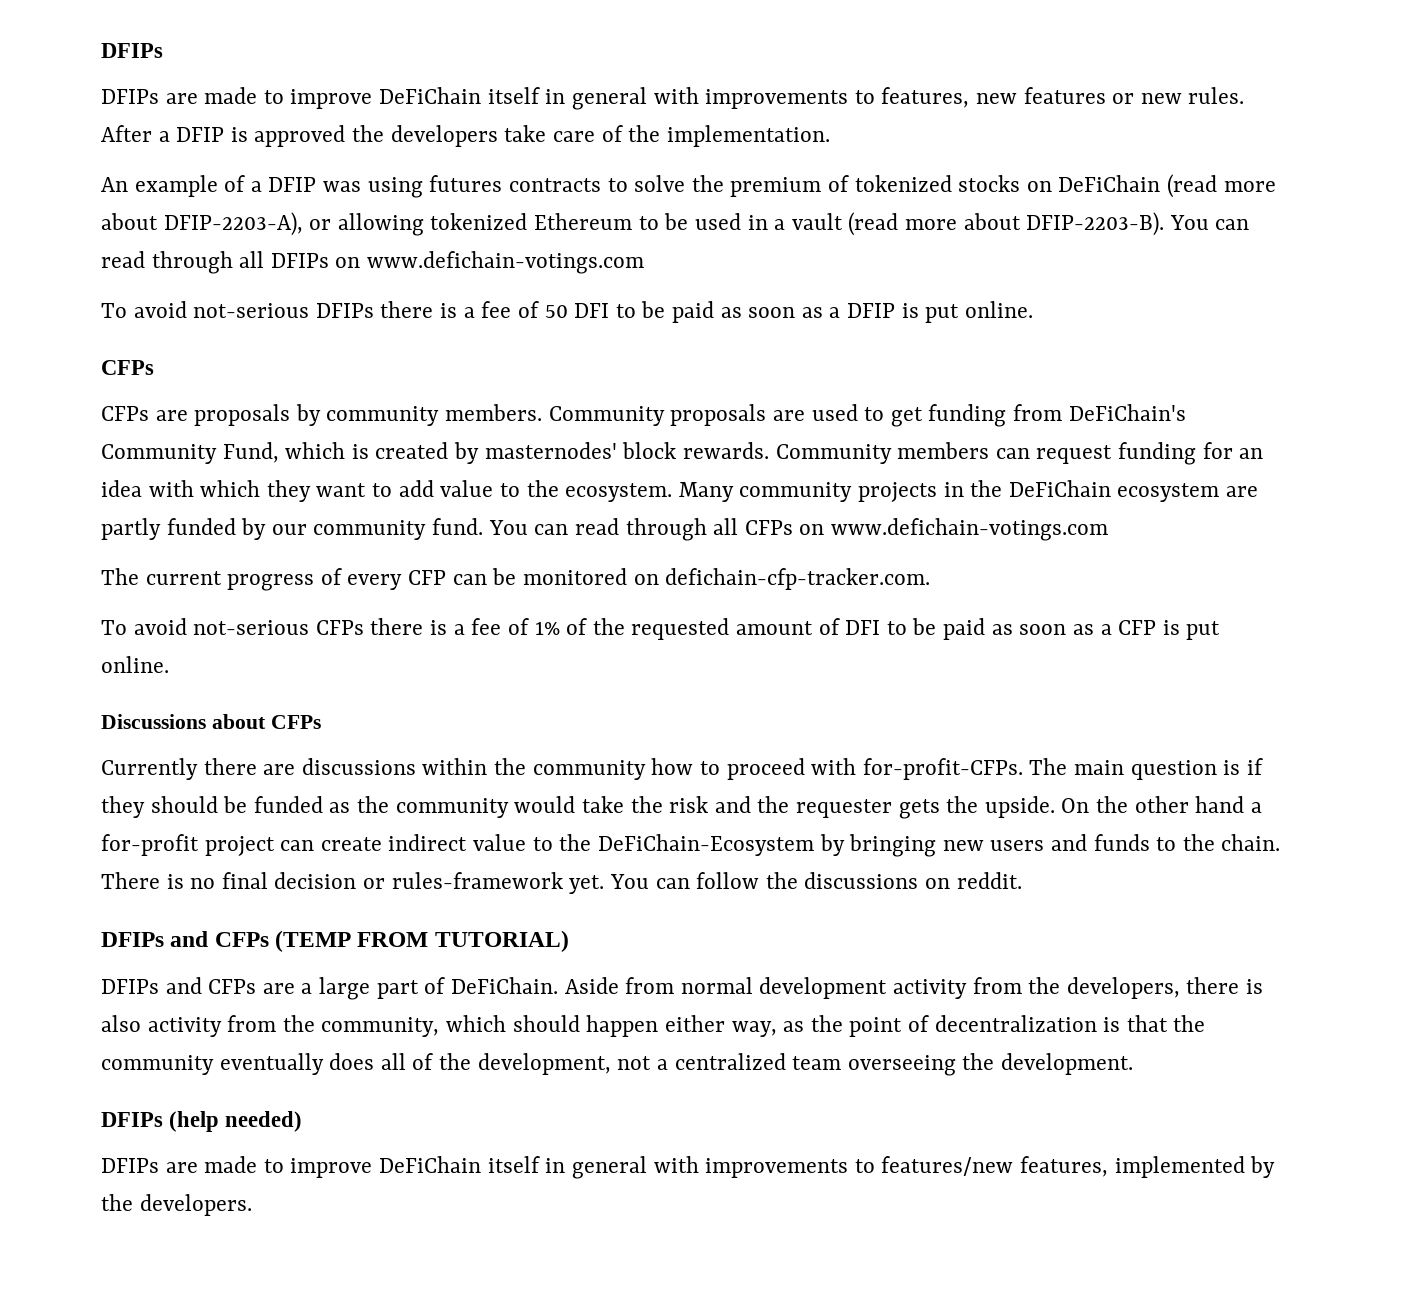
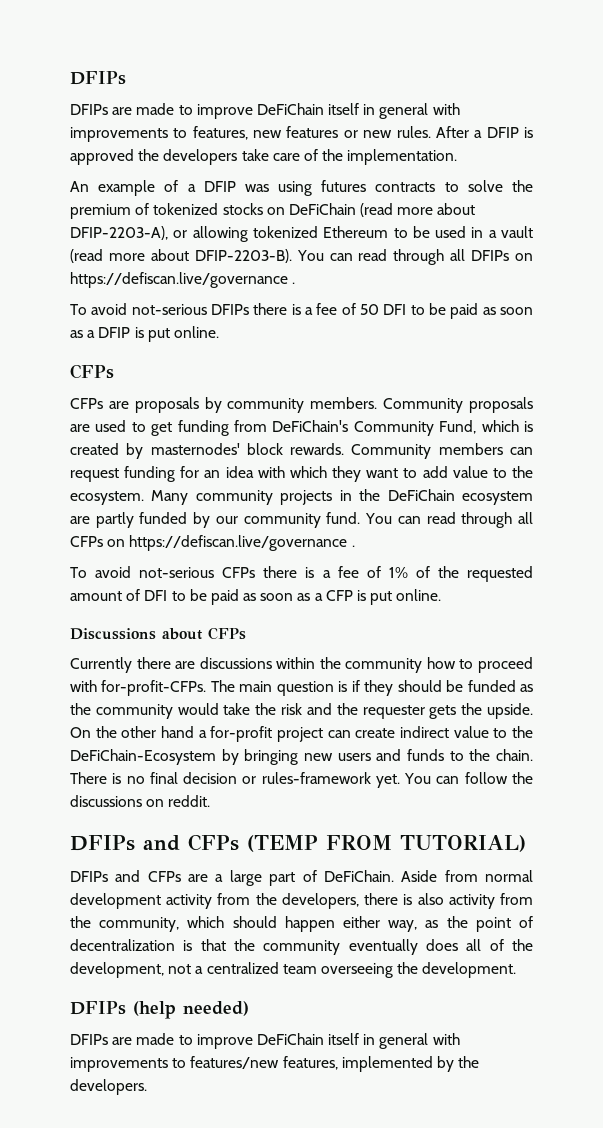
[367,251,645,274] www.defichain-votings.com -> [70,272,296,288] https://defiscan.live/governance .
[830,518,1108,541] [101,568,931,591] www.defichain-votings.com // The current progress of every CFP can be monitored on defichain-cfp-tracker.com. -> [129,535,355,551] https://defiscan.live/governance .

